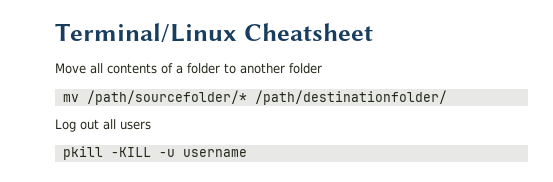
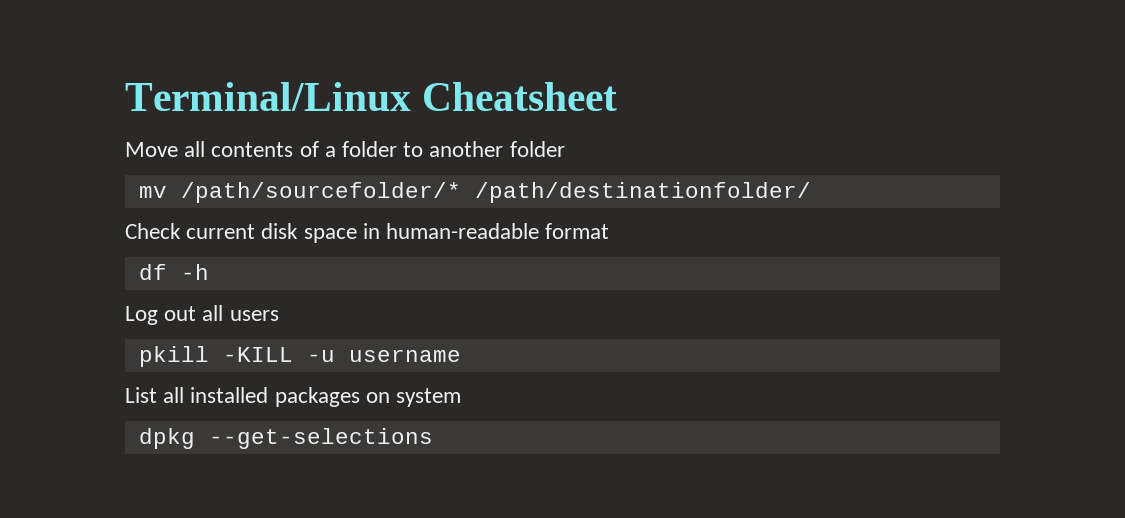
(447, 97) none -> [125,223,610,243] [138,264,209,280] // Check current disk space in human-readable format // df -h
(247, 153) none -> [125,387,462,407] [138,428,433,449] // List all installed packages on system // dpkg --get-selections

